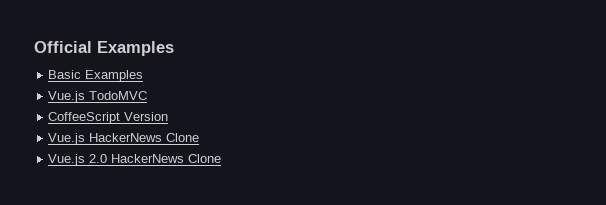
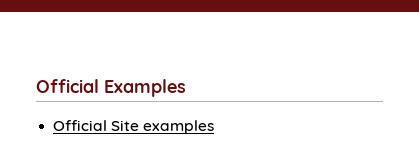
[48,70,144,82] [48,91,148,103] [48,112,169,124] [48,133,200,145] [48,154,222,166] Basic Examples // Vue.js TodoMVC // CoffeeScript Version // Vue.js HackerNews Clone // Vue.js 2.0 HackerNews Clone -> [53,120,215,134] Official Site examples

